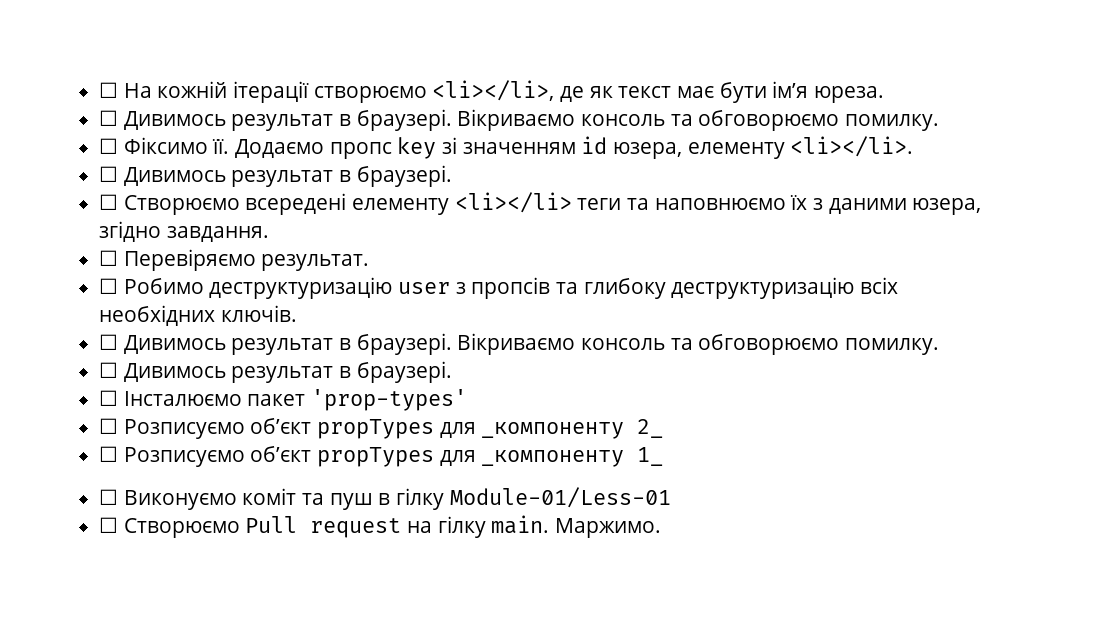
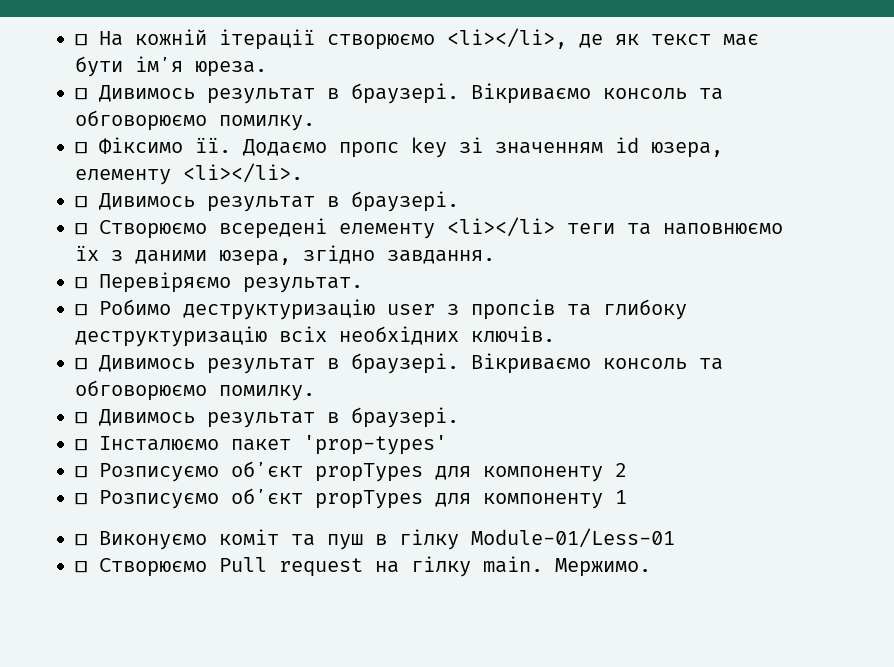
[481,419,664,439] [99,446,664,467] _компоненту 2_ // ☐ Розписуємо обʼєкт propTypes для _компоненту 1_ -> [483,463,627,482] [75,488,627,509] компоненту 2 // ☐ Розписуємо обʼєкт propTypes для компоненту 1
[555,518,662,538] Маржимо. -> [555,558,651,577] Мержимо.

